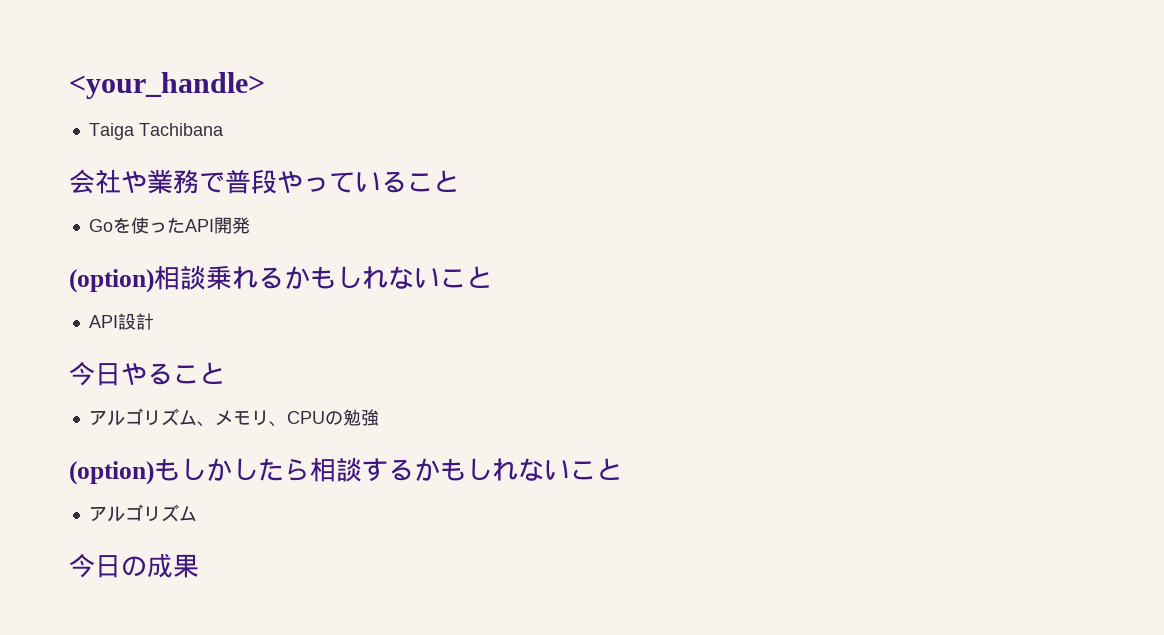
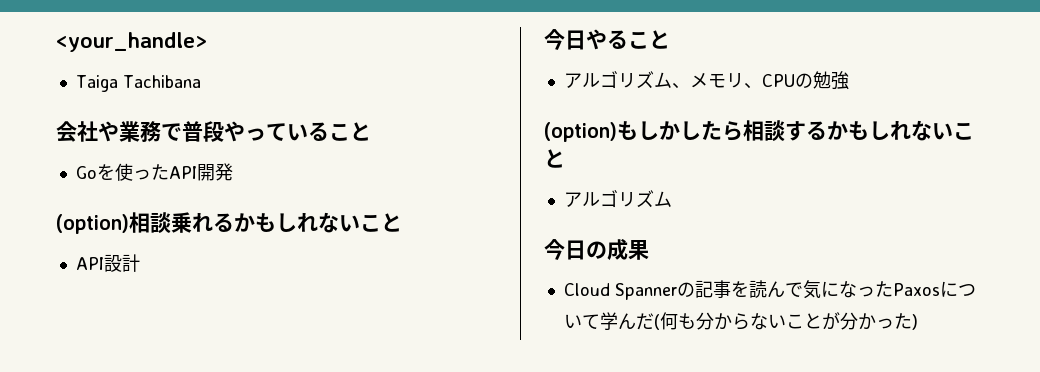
(199, 566) none -> [563,280,976,300] [563,312,918,330] // Cloud Spannerの記事を読んで気になったPaxosについて学んだ(何も分からないことが分かった)

